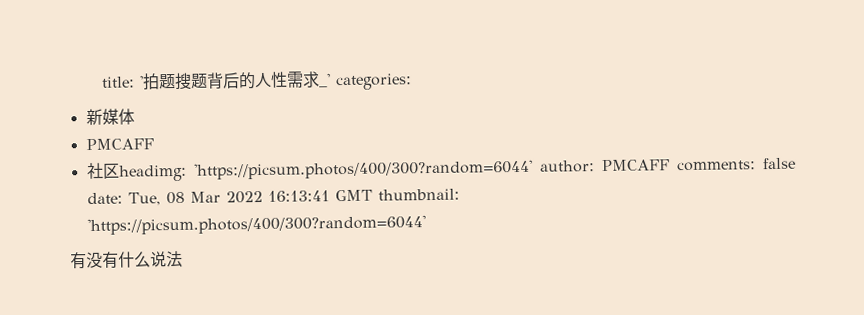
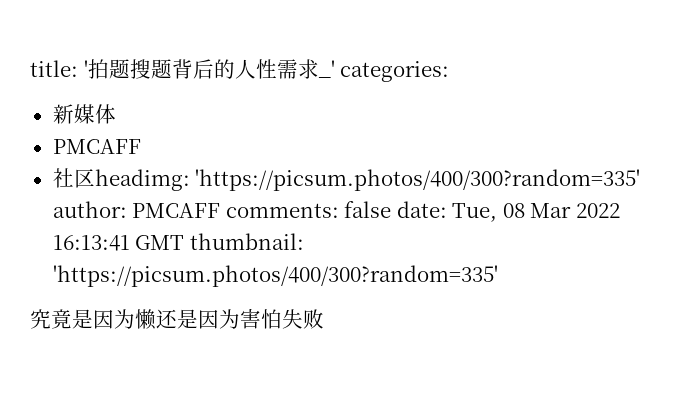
[193,159,533,180] 'https://picsum.photos/400/300?random=6044' -> [195,169,641,191] 'https://picsum.photos/400/300?random=335'
[86,215,426,236] [70,250,183,270] 'https://picsum.photos/400/300?random=6044' // 有没有什么说法 -> [52,265,498,287] [30,309,324,330] 'https://picsum.photos/400/300?random=335' // 究竟是因为懒还是因为害怕失败

